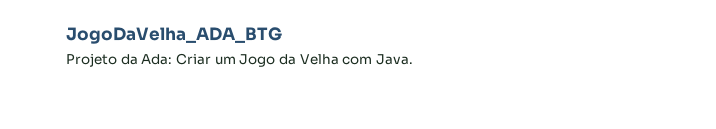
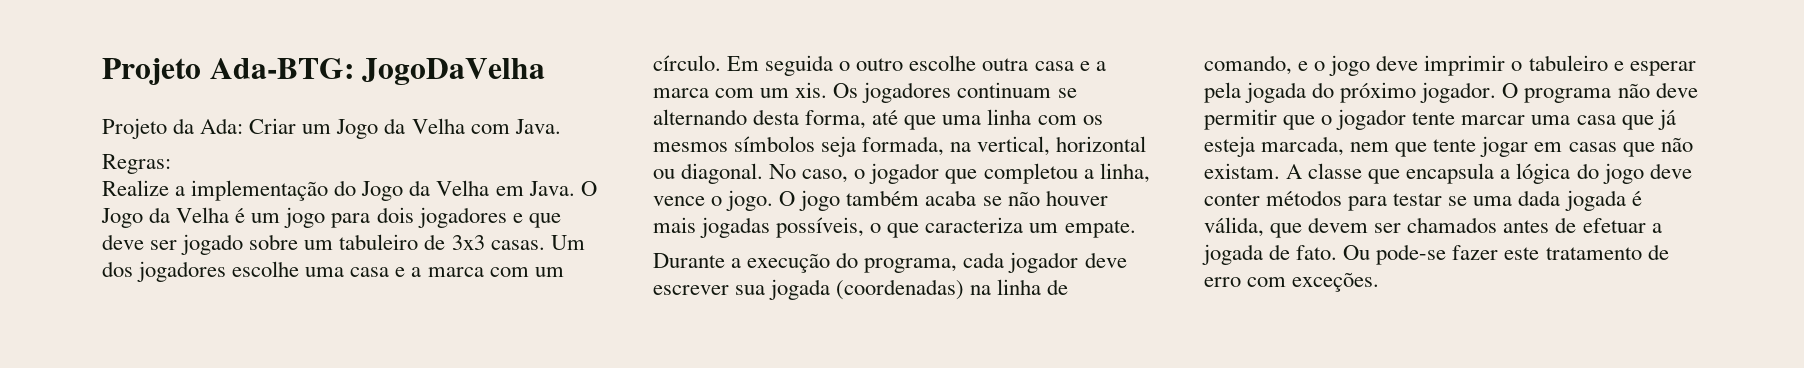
[66,27,282,44] JogoDaVelha_ADA_BTG -> [102,58,546,86] Projeto Ada-BTG: JogoDaVelha
(413, 59) none -> [102,154,171,174] [102,180,597,201] [101,207,561,228] [102,234,585,255] [102,261,564,282] [653,55,1106,76] [653,82,1077,103] [653,109,1103,130] [653,136,1147,157] [653,163,1150,184] [653,190,1108,211] [653,217,1136,238] [653,252,1127,273] [653,279,1069,300] [1204,55,1696,76] [1204,82,1698,103] [1204,109,1676,130] [1204,136,1693,157] [1204,163,1692,184] [1204,190,1642,211] [1204,217,1662,238] [1202,244,1669,265] [1204,272,1380,292] // Regras: // Realize a implementação do Jogo da Velha em Java. O Jogo da Velha é um jogo para dois jogadores e que deve ser jogado sobre um tabuleiro de 3x3 casas. Um dos jogadores escolhe uma casa e a marca com um círculo. Em seguida o outro escolhe outra casa e a marca com um xis. Os jogadores continuam se alternando desta forma, até que uma linha com os mesmos símbolos seja formada, na vertical, horizontal ou diagonal. No caso, o jogador que completou a linha, vence o jogo. O jogo também acaba se não houver mais jogadas possíveis, o que caracteriza um empate. // Durante a execução do programa, cada jogador deve escrever sua jogada (coordenadas) na linha de comando, e o jogo deve imprimir o tabuleiro e esperar pela jogada do próximo jogador. O programa não deve permitir que o jogador tente marcar uma casa que já esteja marcada, nem que tente jogar em casas que não existam. A classe que encapsula a lógica do jogo deve conter métodos para testar se uma dada jogada é válida, que devem ser chamados antes de efetuar a jogada de fato. Ou pode-se fazer este tratamento de erro com exceções.

